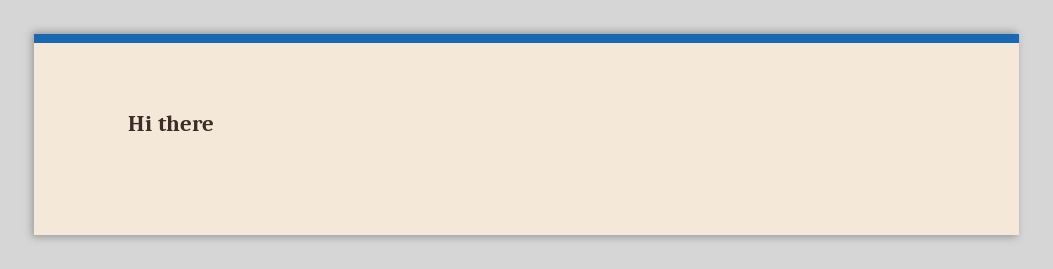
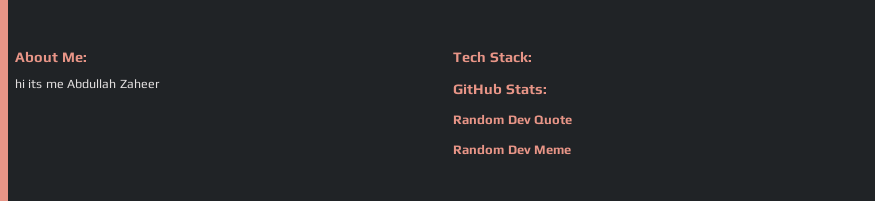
[128,115,215,131] Hi there -> [15,51,87,63] [15,79,160,89] [453,51,532,63] [453,83,547,95] [453,114,573,125] [453,144,572,155] About Me: // hi its me Abdullah Zaheer // Tech Stack: // GitHub Stats: // Random Dev Quote // Random Dev Meme

